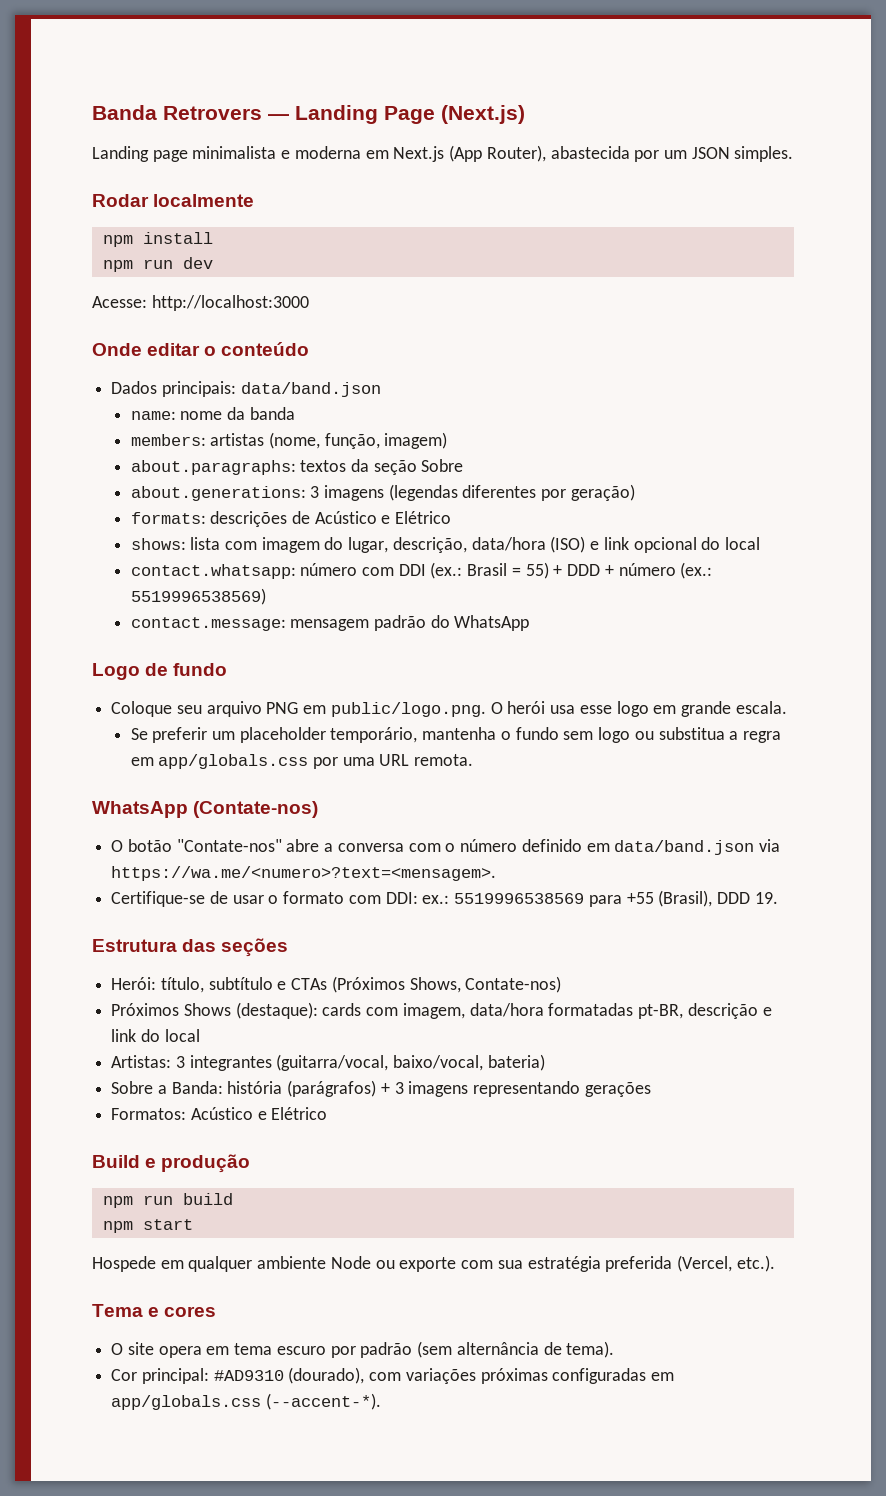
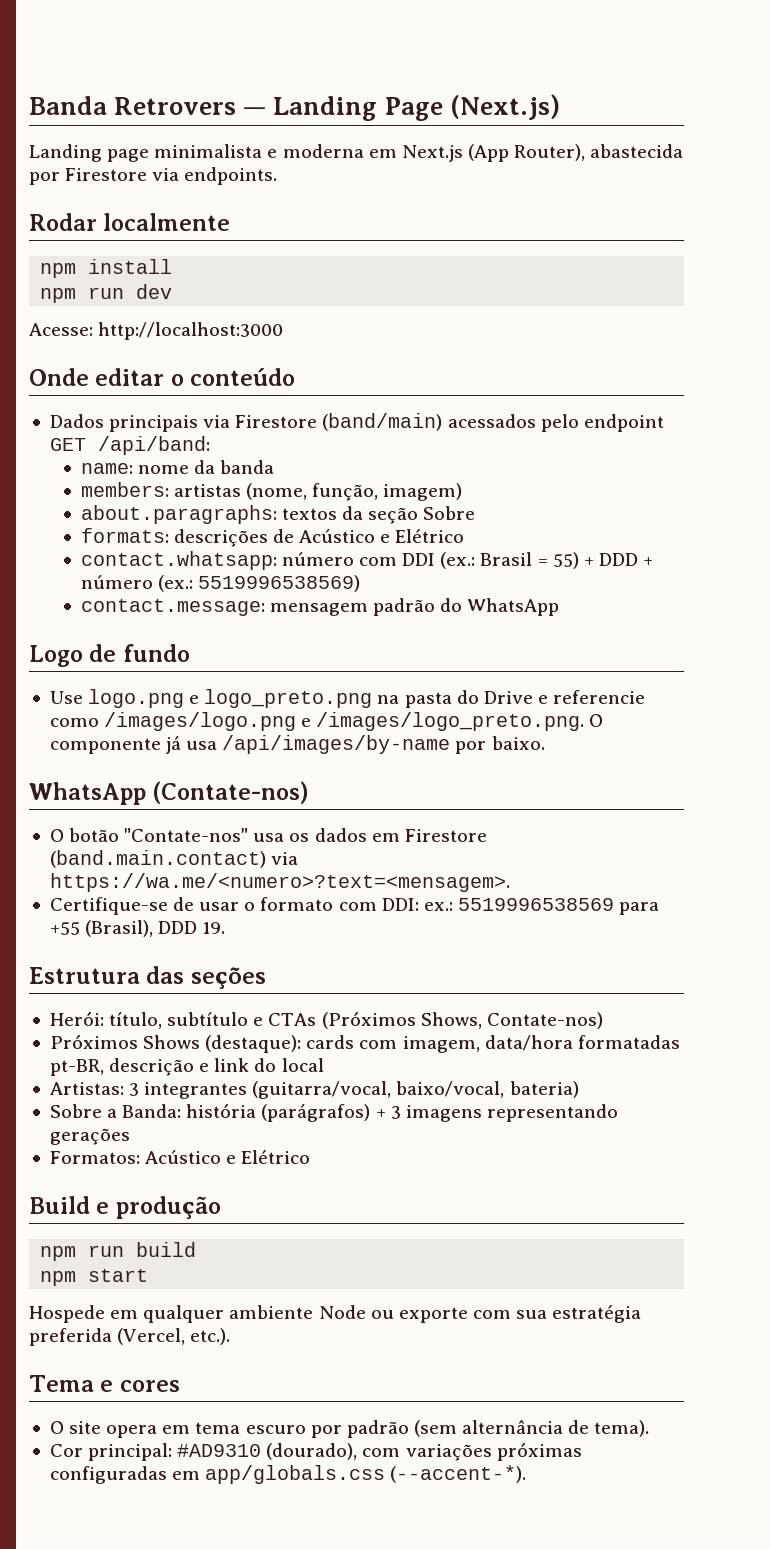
[663,146,794,162] um JSON simples. -> [65,167,278,185] Firestore via endpoints.
[161,381,381,397] principais: data/band.json -> [109,413,664,432] [49,436,210,455] principais via Firestore (band/main) acessados pelo endpoint GET /api/band:
[130,484,635,501] // about.generations: 3 imagens (legendas diferentes por geração) -> (476, 513) none
[130,536,760,553] // shows: lista com imagem do lugar, descrição, data/hora (ISO) e link opcional do local -> (465, 536) none
[111,701,787,717] [130,727,781,743] [130,754,474,769] Coloque seu arquivo PNG em public/logo.png. O herói usa esse logo em grande escala. // Se preferir um placeholder temporário, mantenha o fundo sem logo ou substitua a regra em app/globals.css por uma URL remota. -> [49,689,646,708] [49,712,604,731] [49,735,545,754] Use logo.png e logo_preto.png na pasta do Drive e referencie como /images/logo.png e /images/logo_preto.png. O componente já usa /api/images/by-name por baixo.
[286,839,755,855] abre a conversa com o número definido em data/band.json -> [253,828,487,842] [49,850,266,868] usa os dados em Firestore (band.main.contact)

